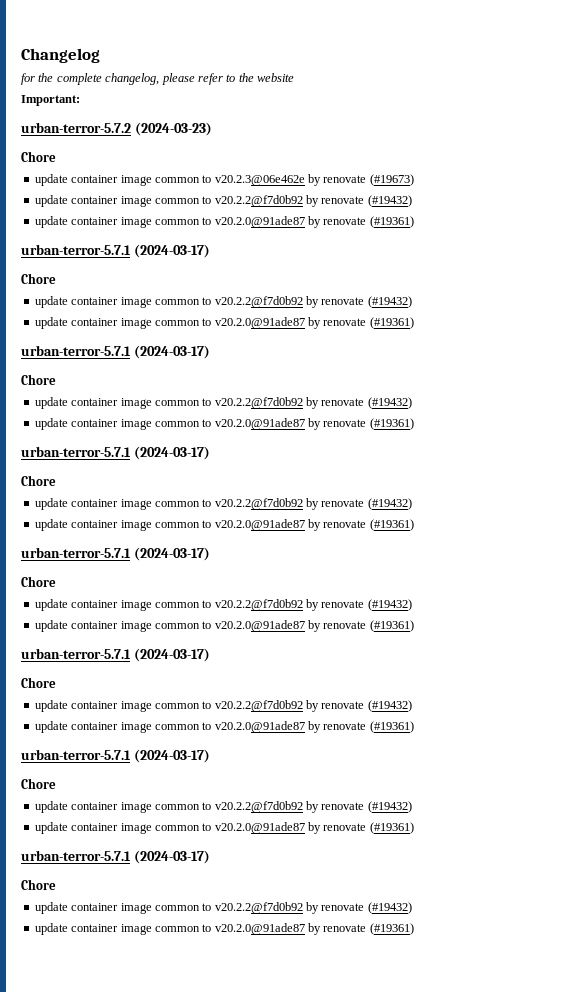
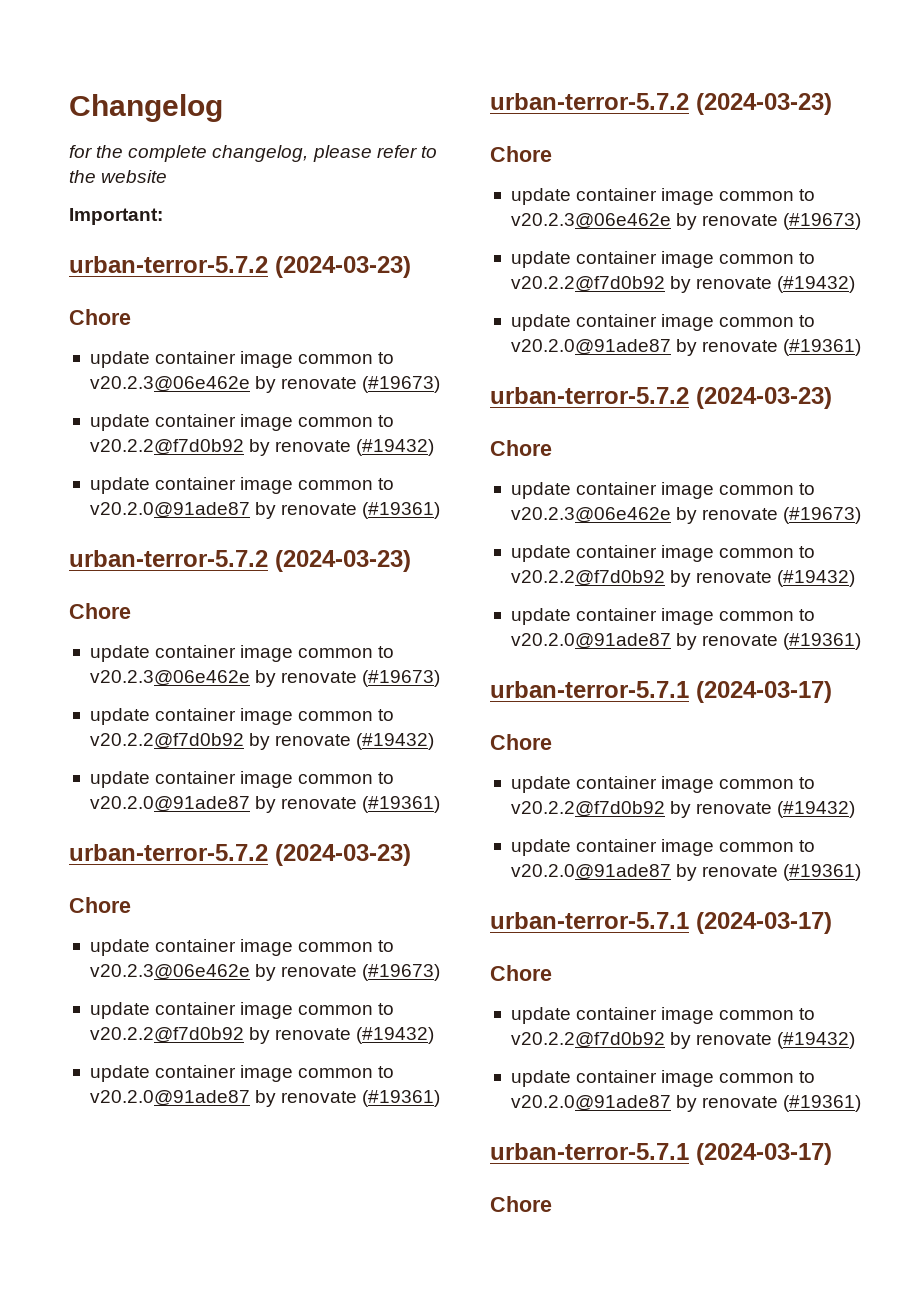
(414, 222) none -> [69,550,411,572] [69,603,131,619] [89,645,395,662] [89,670,441,687] [89,708,395,725] [89,733,435,750] [89,771,395,788] [89,796,441,813] [69,844,411,866] [69,897,131,913] [89,939,395,956] [89,964,441,981] [89,1002,395,1019] [89,1027,435,1044] [89,1065,395,1082] [89,1090,441,1107] [490,93,832,115] [490,146,552,162] [510,188,816,205] [510,213,862,230] [510,251,816,268] [510,276,856,293] [510,314,816,331] [510,339,862,356] [490,387,832,409] [490,440,552,456] [510,482,816,499] [510,507,862,524] [510,545,816,562] [510,570,856,587] [510,608,816,625] [510,633,862,650] // urban-terror-5.7.2 (2024-03-23) // Chore // update container image common to v20.2.3@06e462e by renovate (#19673) // update container image common to v20.2.2@f7d0b92 by renovate (#19432) // update container image common to v20.2.0@91ade87 by renovate (#19361) // urban-terror-5.7.2 (2024-03-23) // Chore // update container image common to v20.2.3@06e462e by renovate (#19673) // update container image common to v20.2.2@f7d0b92 by renovate (#19432) // update container image common to v20.2.0@91ade87 by renovate (#19361) // urban-terror-5.7.2 (2024-03-23) // Chore // update container image common to v20.2.3@06e462e by renovate (#19673) // update container image common to v20.2.2@f7d0b92 by renovate (#19432) // update container image common to v20.2.0@91ade87 by renovate (#19361) // urban-terror-5.7.2 (2024-03-23) // Chore // update container image common to v20.2.3@06e462e by renovate (#19673) // update container image common to v20.2.2@f7d0b92 by renovate (#19432) // update container image common to v20.2.0@91ade87 by renovate (#19361)
[34,498,412,510] [34,519,414,531] [21,547,210,561] [21,576,56,587] [34,599,412,611] [34,620,414,632] [21,648,210,662] [21,677,56,688] [34,700,412,712] [34,721,414,733] [21,749,210,763] [21,778,56,789] [34,801,412,813] [34,822,414,834] [21,850,210,864] [21,879,56,890] [34,902,412,914] [34,923,414,935] // update container image common to v20.2.2@f7d0b92 by renovate (#19432) // update container image common to v20.2.0@91ade87 by renovate (#19361) // urban-terror-5.7.1 (2024-03-17) // Chore // update container image common to v20.2.2@f7d0b92 by renovate (#19432) // update container image common to v20.2.0@91ade87 by renovate (#19361) // urban-terror-5.7.1 (2024-03-17) // Chore // update container image common to v20.2.2@f7d0b92 by renovate (#19432) // update container image common to v20.2.0@91ade87 by renovate (#19361) // urban-terror-5.7.1 (2024-03-17) // Chore // update container image common to v20.2.2@f7d0b92 by renovate (#19432) // update container image common to v20.2.0@91ade87 by renovate (#19361) // urban-terror-5.7.1 (2024-03-17) // Chore // update container image common to v20.2.2@f7d0b92 by renovate (#19432) // update container image common to v20.2.0@91ade87 by renovate (#19361) -> (552, 1204) none

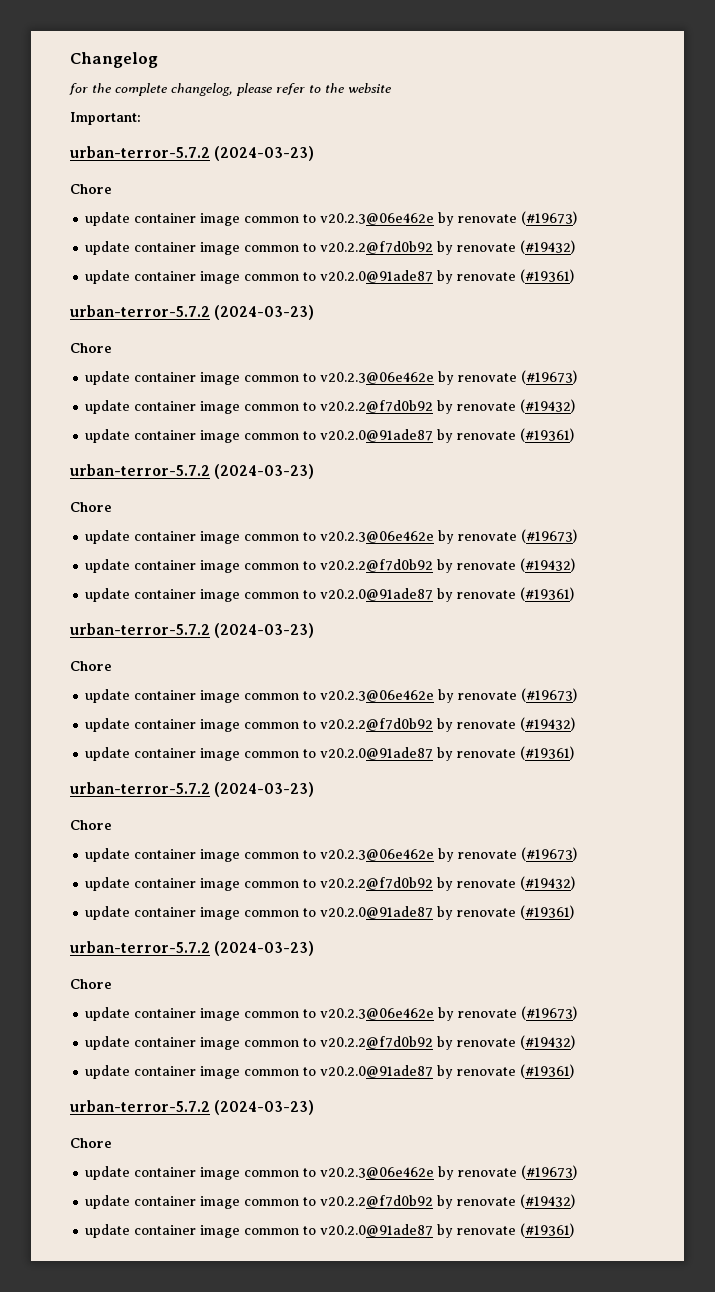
[490,681,832,703] [490,734,552,750] urban-terror-5.7.1 (2024-03-17) // Chore -> [70,941,315,956] [70,979,112,989] [85,1006,578,1021] urban-terror-5.7.2 (2024-03-23) // Chore // update container image common to v20.2.3@06e462e by renovate (#19673)
[490,912,832,934] [490,965,552,981] urban-terror-5.7.1 (2024-03-17) // Chore -> [70,1100,315,1115] [70,1138,112,1148] [85,1165,578,1180] urban-terror-5.7.2 (2024-03-23) // Chore // update container image common to v20.2.3@06e462e by renovate (#19673)
[490,1143,832,1165] [490,1196,552,1212] // urban-terror-5.7.1 (2024-03-17) // Chore -> (575, 1230) none

